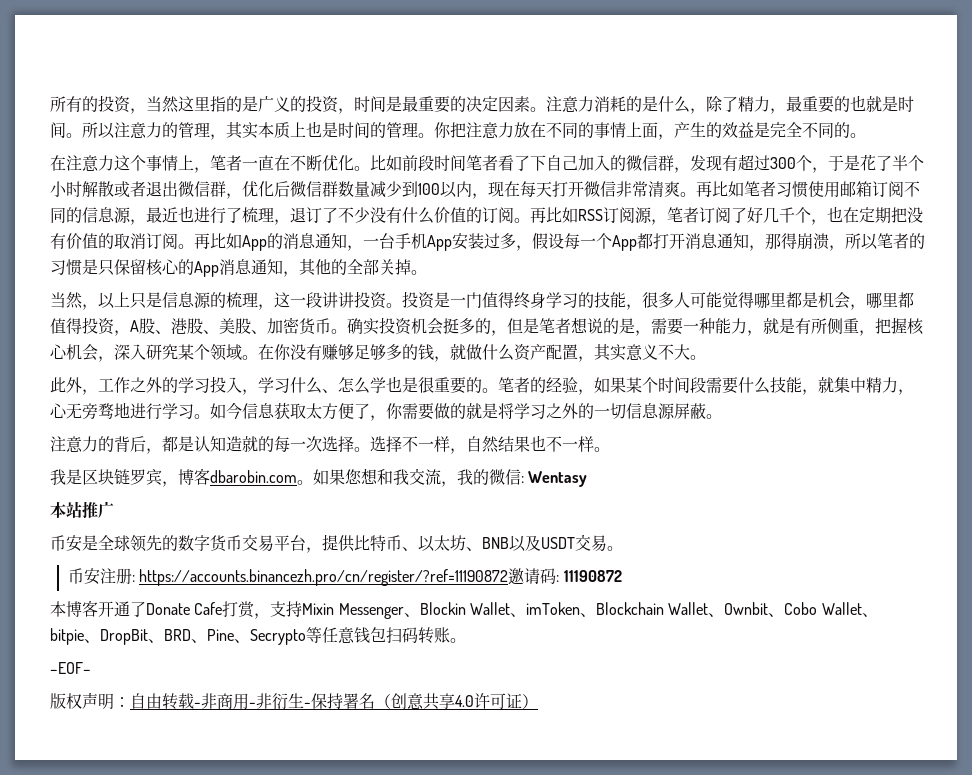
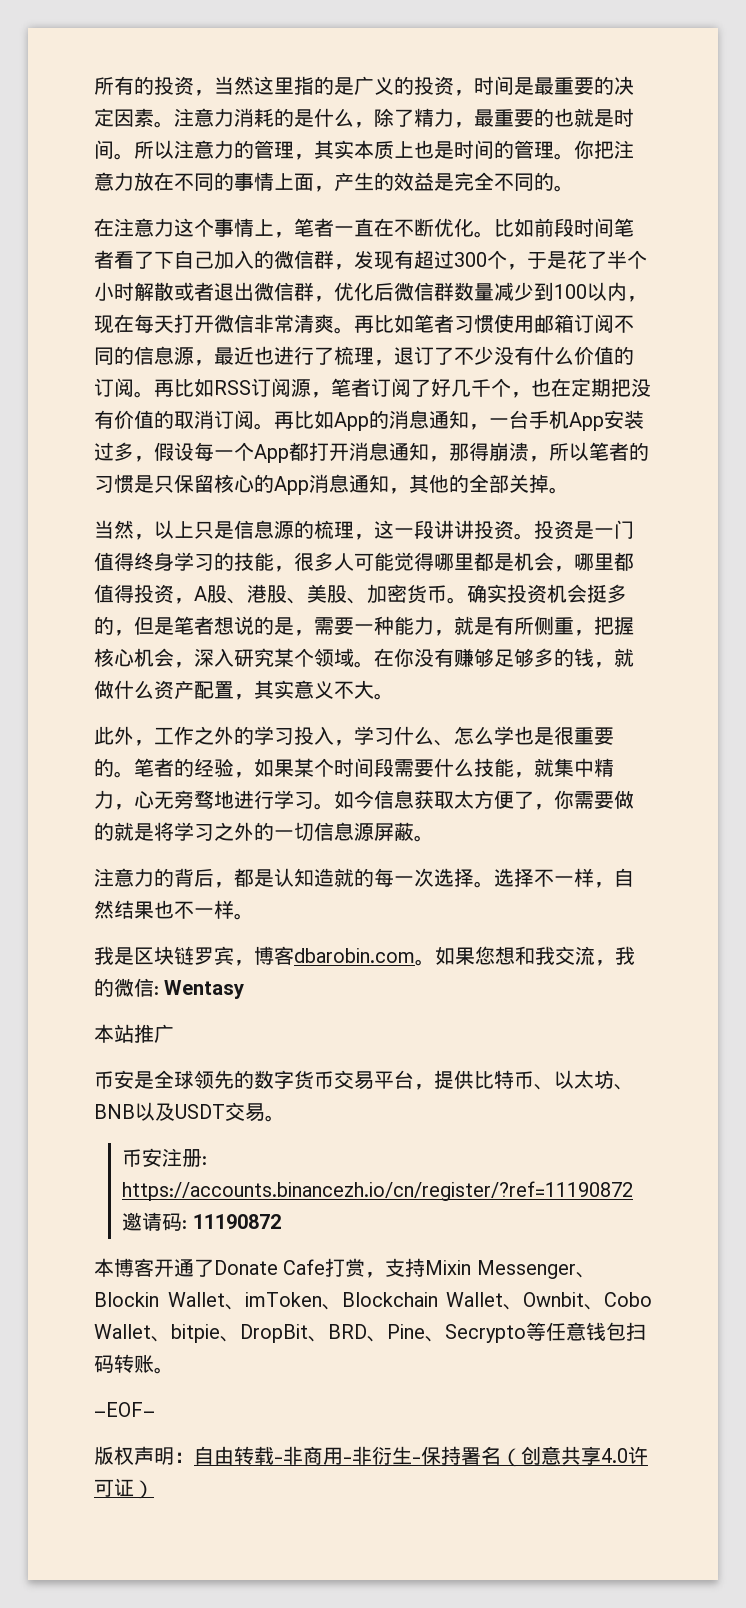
[139,569,509,586] https://accounts.binancezh.pro/cn/register/?ref=11190872 -> [122,1181,634,1201] https://accounts.binancezh.io/cn/register/?ref=11190872

